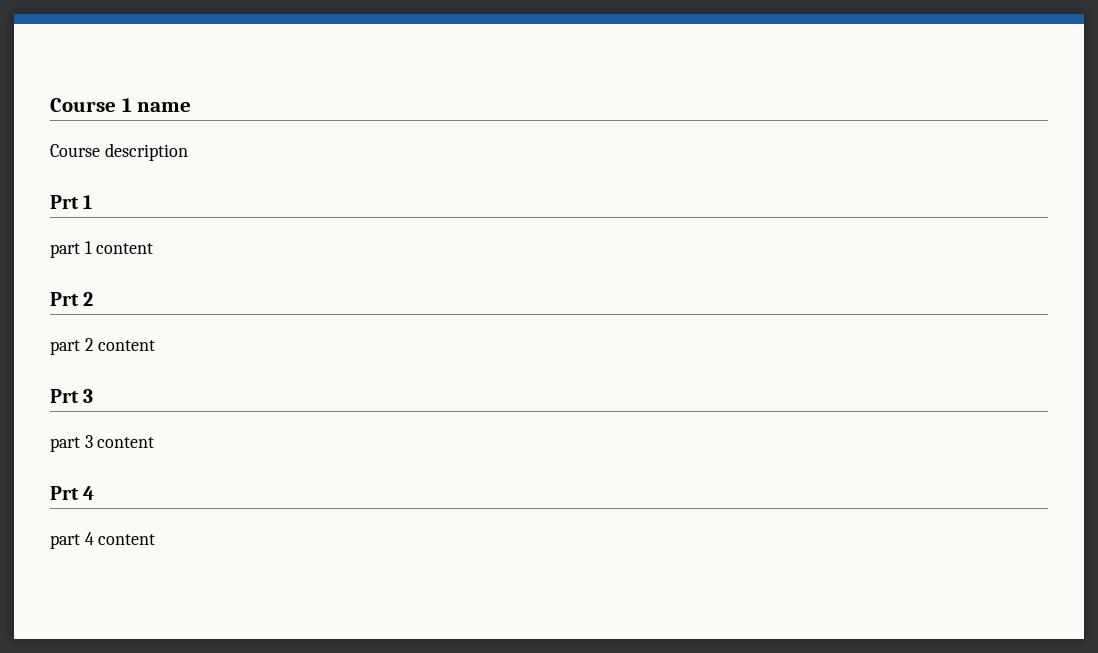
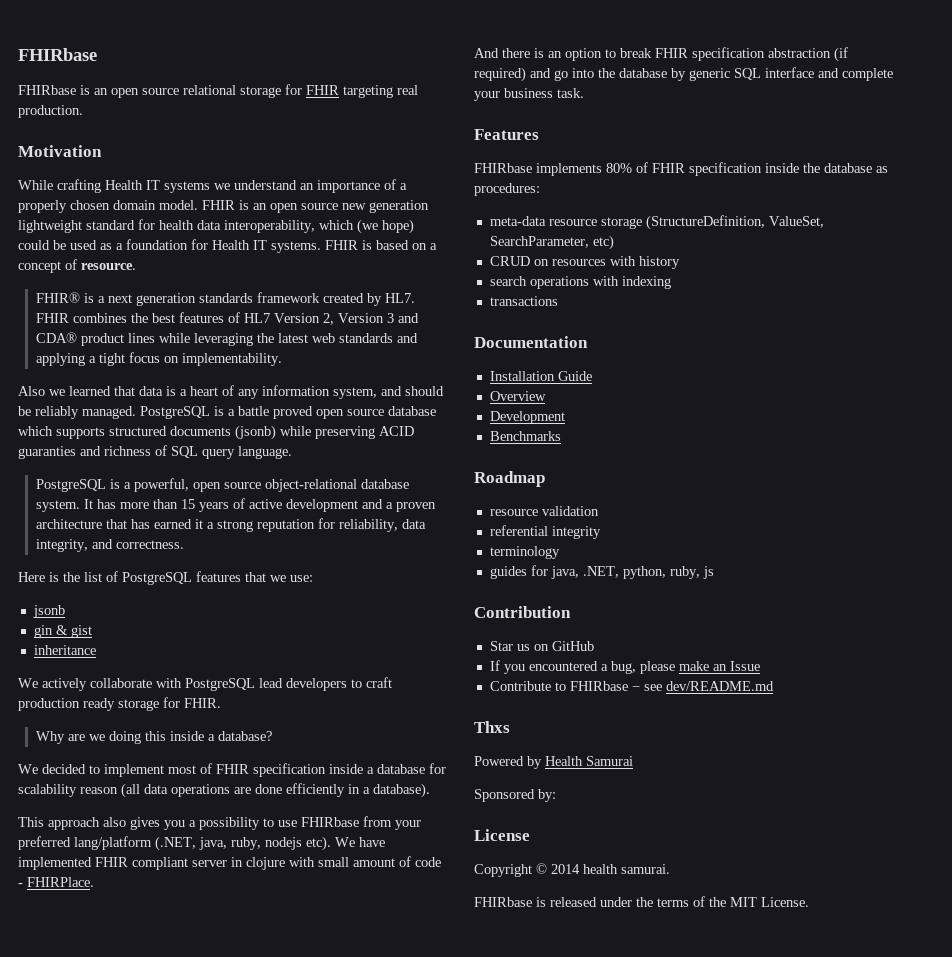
[50,98,192,112] [50,143,188,161] [50,195,93,209] [50,241,154,258] [50,292,94,306] [50,338,156,355] [50,389,94,403] [50,435,155,452] [50,486,95,500] [50,532,156,549] Course 1 name // Course description // Prt 1 // part 1 content // Prt 2 // part 2 content // Prt 3 // part 3 content // Prt 4 // part 4 content -> [18,48,97,61] [18,84,418,98] [18,105,83,118] [18,145,102,157] [18,179,407,193] [18,200,429,213] [18,219,414,234] [18,239,437,253] [18,259,136,273] [35,292,415,306] [35,312,419,325] [35,332,418,346] [35,352,282,366] [18,385,444,399] [18,406,436,419] [18,425,414,440] [18,445,292,459] [35,478,409,492] [35,498,436,512] [35,518,426,532] [35,539,184,552] [18,571,313,585] [32,605,65,618] [33,625,92,638] [33,645,96,655] [18,677,392,691] [18,697,221,711] [35,731,272,744] [18,763,446,777] [18,783,430,798] [18,816,421,830] [18,836,385,851] [18,856,441,870] [18,877,94,887] [474,47,848,62] [474,67,893,82] [474,88,584,101] [474,129,539,140] [474,162,888,176] [474,183,540,196] [489,215,824,230] [489,235,614,250] [489,256,680,269] [489,276,671,289] [489,296,558,306] [474,336,588,348] [489,371,592,381] [489,391,546,401] [489,411,565,424] [489,431,561,441] [474,471,545,487] [489,506,599,516] [489,525,601,539] [489,546,560,559] [489,565,714,579] [474,606,571,618] [489,641,594,651] [489,660,760,674] [489,681,774,691] [474,721,510,733] [474,756,633,769] [474,789,556,802] [474,829,530,841] [474,863,670,877] [474,896,809,907] FHIRbase // FHIRbase is an open source relational storage for FHIR targeting real production. // Motivation // While crafting Health IT systems we understand an importance of a properly chosen domain model. FHIR is an open source new generation lightweight standard for health data interoperability, which (we hope) could be used as a foundation for Health IT systems. FHIR is based on a concept of resource. // FHIR® is a next generation standards framework created by HL7. FHIR combines the best features of HL7 Version 2, Version 3 and CDA® product lines while leveraging the latest web standards and applying a tight focus on implementability. // Also we learned that data is a heart of any information system, and should be reliably managed. PostgreSQL is a battle proved open source database which supports structured documents (jsonb) while preserving ACID guaranties and richness of SQL query language. // PostgreSQL is a powerful, open source object-relational database system. It has more than 15 years of active development and a proven architecture that has earned it a strong reputation for reliability, data integrity, and correctness. // Here is the list of PostgreSQL features that we use: // jsonb // gin & gist // inheritance // We actively collaborate with PostgreSQL lead developers to craft production ready storage for FHIR. // Why are we doing this inside a database? // We decided to implement most of FHIR specification inside a database for scalability reason (all data operations are done efficiently in a database). // This approach also gives you a possibility to use FHIRbase from your preferred lang/platform (.NET, java, ruby, nodejs etc). We have implemented FHIR compliant server in clojure with small amount of code - FHIRPlace. // And there is an option to break FHIR specification abstraction (if required) and go into the database by generic SQL interface and complete your business task. // Features // FHIRbase implements 80% of FHIR specification inside the database as procedures: // meta-data resource storage (StructureDefinition, ValueSet, SearchParameter, etc) // CRUD on resources with history // search operations with indexing // transactions // Documentation // Installation Guide // Overview // Development // Benchmarks // Roadmap // resource validation // referential integrity // terminology // guides for java, .NET, python, ruby, js // Contribution // Star us on GitHub // If you encountered a bug, please make an Issue // Contribute to FHIRbase − see dev/README.md // Thxs // Powered by Health Samurai // Sponsored by: // License // Copyright © 2014 health samurai. // FHIRbase is released under the terms of the MIT License.

